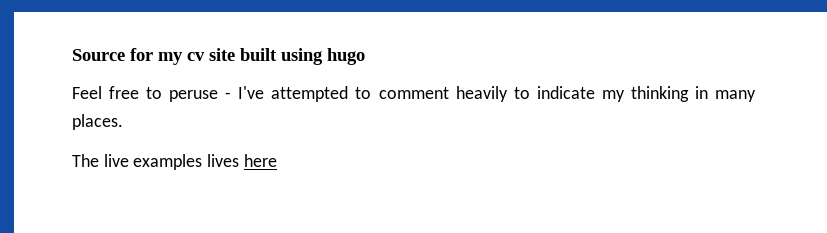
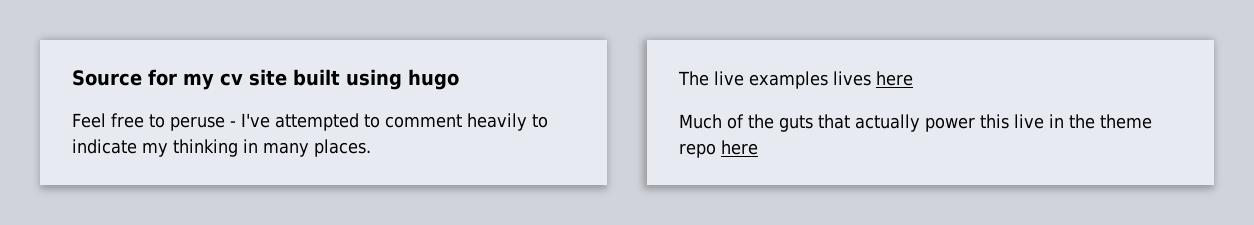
(277, 160) none -> [679,114,1152,132] [679,140,758,158] // Much of the guts that actually power this live in the theme repo here

